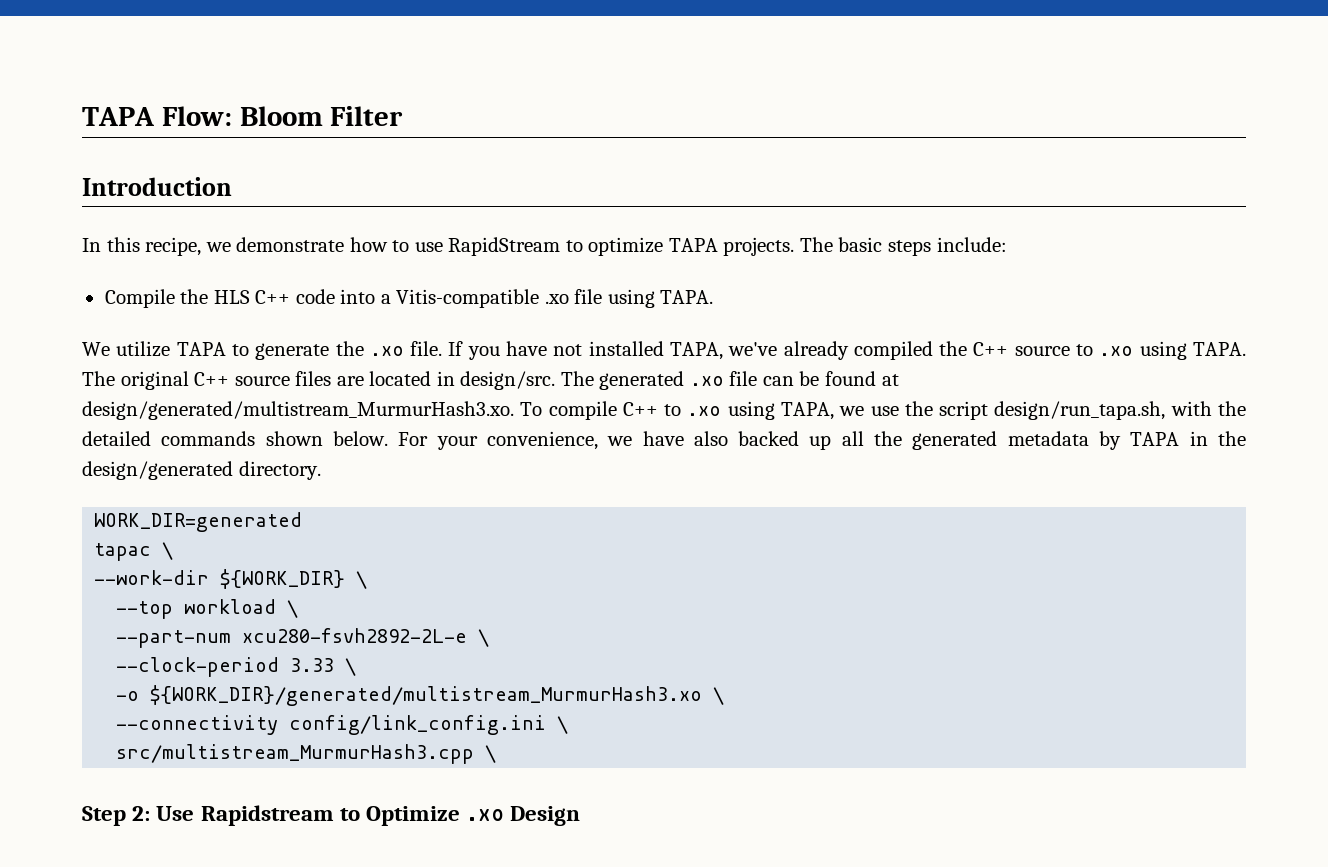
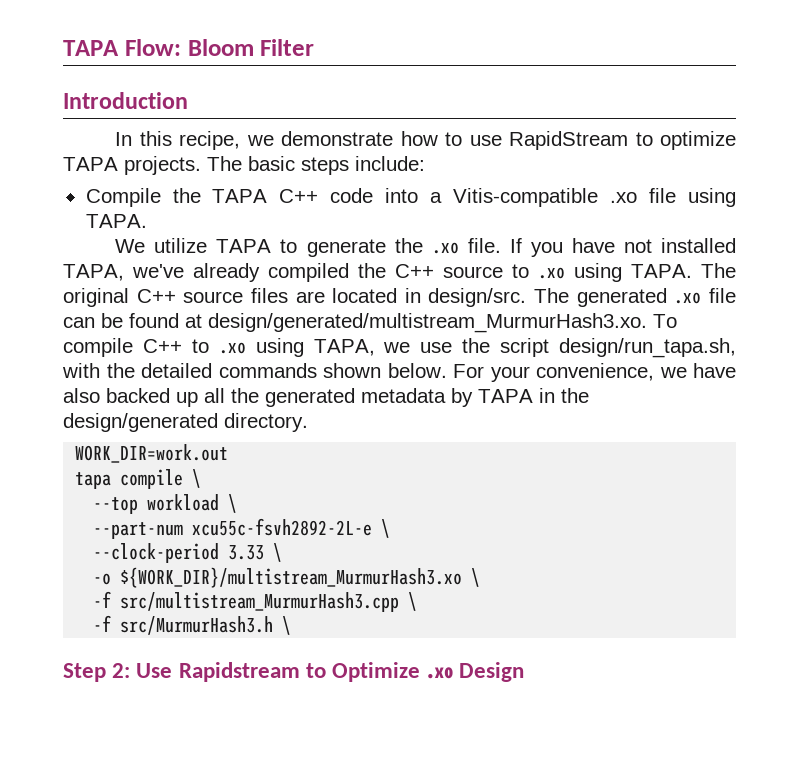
[213,290,250,304] HLS -> [212,189,268,203] TAPA
[94,512,303,532] [94,542,174,561] [94,569,346,589] WORK_DIR=generated // tapac \ // --work-dir ${WORK_DIR} -> [75,444,229,463] [75,469,184,489] WORK_DIR=work.out // tapa compile
[242,628,468,643] xcu280-fsvh2892-2L-e -> [192,518,373,536] xcu55c-fsvh2892-2L-e
[150,685,725,706] [116,715,569,735] [116,744,475,764] ${WORK_DIR}/generated/multistream_MurmurHash3.xo \ // --connectivity config/link_config.ini \ // src/multistream_MurmurHash3.cpp -> [120,567,481,588] [93,591,418,612] [93,615,274,635] ${WORK_DIR}/multistream_MurmurHash3.xo \ // -f src/multistream_MurmurHash3.cpp \ // -f src/MurmurHash3.h

